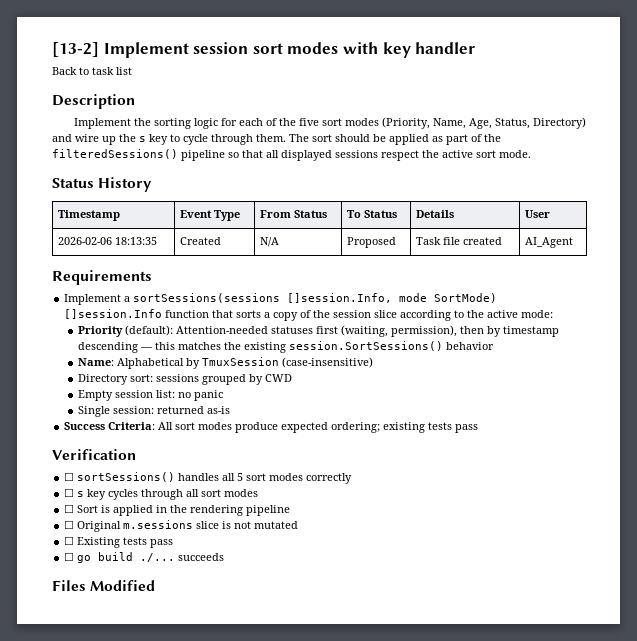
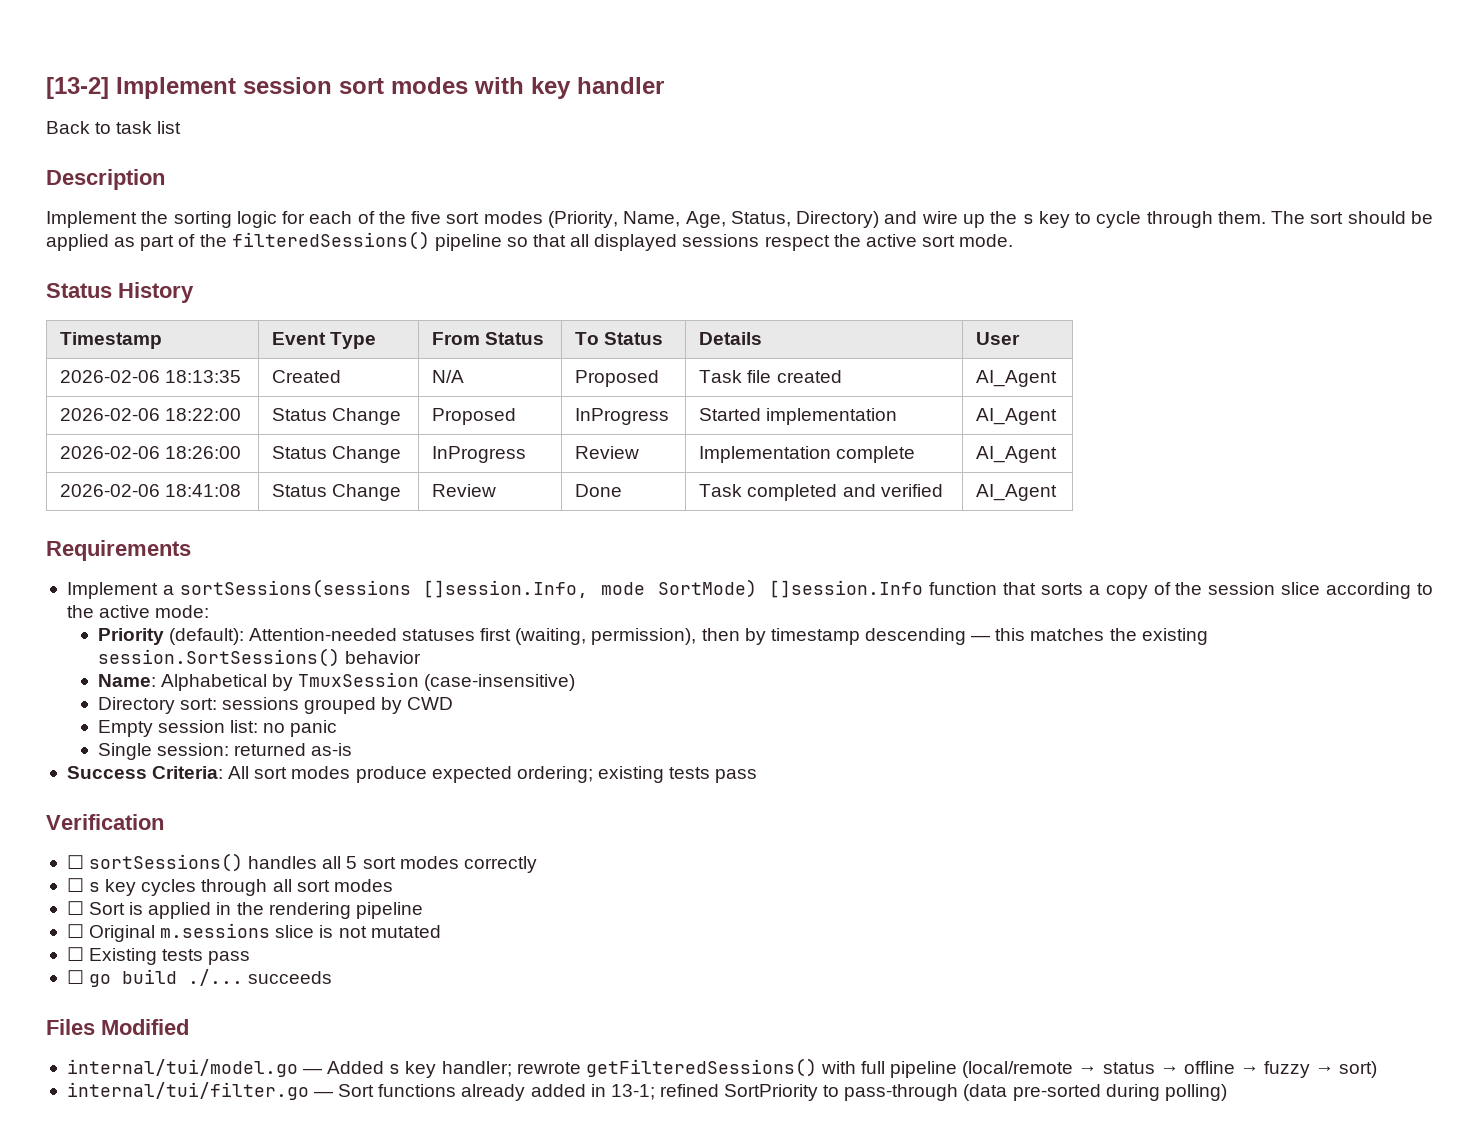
(574, 242) none -> [60,408,242,421] [272,408,402,425] [432,408,517,425] [575,408,670,425] [699,408,898,425] [976,408,1058,425] [60,446,242,459] [272,446,402,463] [432,446,527,463] [575,446,640,459] [699,446,916,463] [976,446,1058,463] [60,484,242,497] [272,484,402,501] [432,484,497,497] [575,484,623,497] [699,484,943,501] [976,484,1058,501] // 2026-02-06 18:22:00 | Status Change | Proposed | InProgress | Started implementation | AI_Agent // 2026-02-06 18:26:00 | Status Change | InProgress | Review | Implementation complete | AI_Agent // 2026-02-06 18:41:08 | Status Change | Review | Done | Task completed and verified | AI_Agent
(156, 585) none -> [66,1058,1378,1078] [66,1082,1227,1101] // internal/tui/model.go — Added s key handler; rewrote getFilteredSessions() with full pipeline (local/remote → status → offline → fuzzy → sort) // internal/tui/filter.go — Sort functions already added in 13-1; refined SortPriority to pass-through (data pre-sorted during polling)

